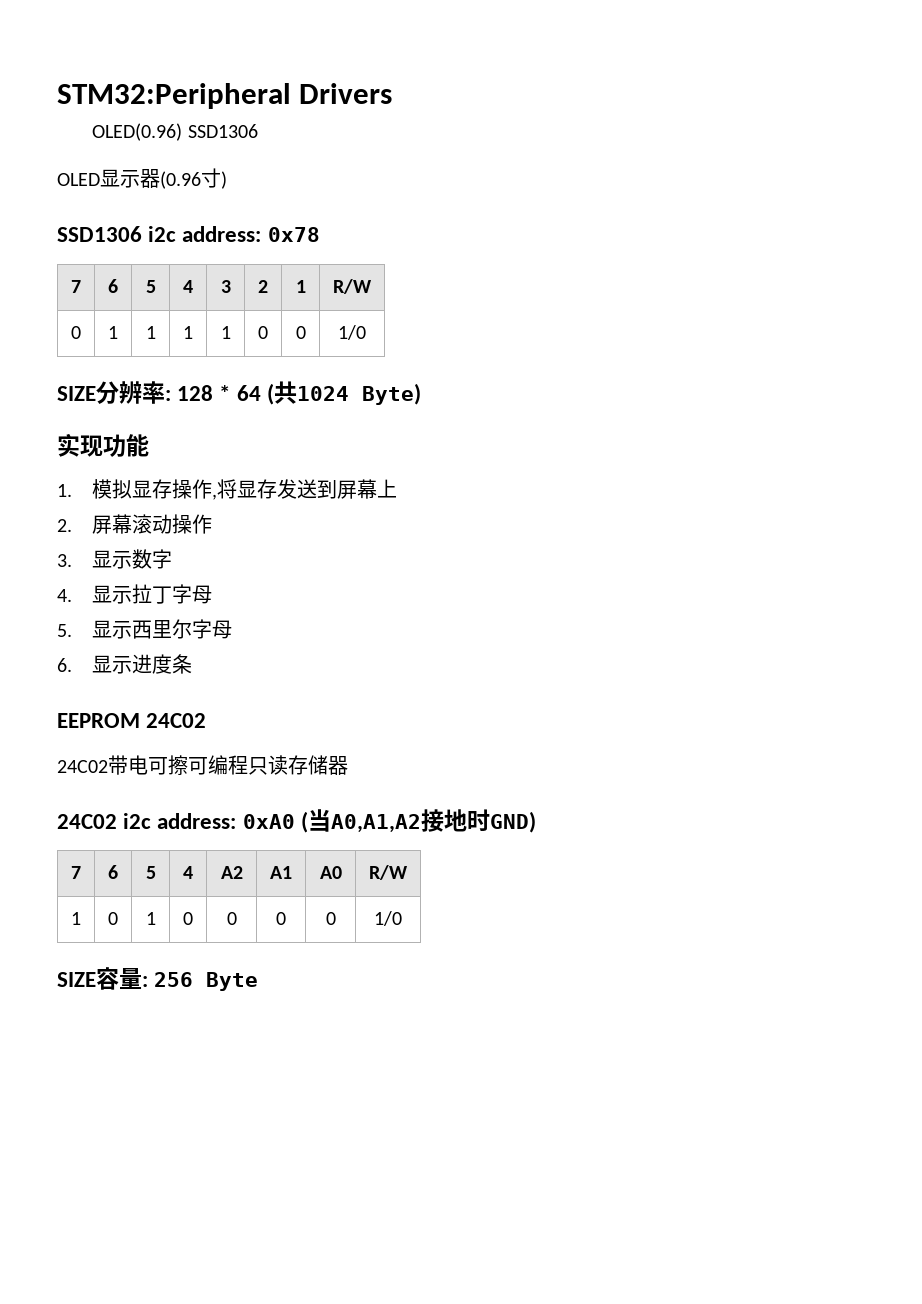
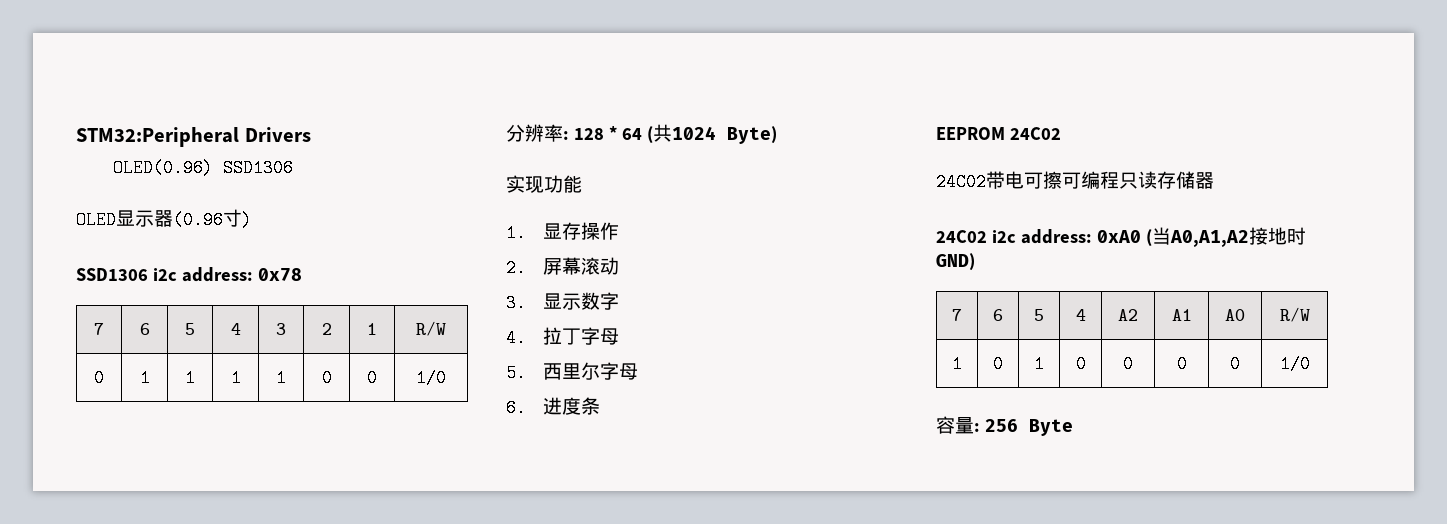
[57,386,96,401] SIZE -> (446, 378) none
[92,479,133,499] 模拟 -> (526, 233) none
[212,479,398,500] ,将显存发送到屏幕上 -> (619, 231) none
[172,514,213,534] 操作 -> (619, 266) none
[92,585,133,604] 显示 -> (526, 338) none
[92,620,133,639] 显示 -> (526, 373) none
[92,655,133,674] 显示 -> (526, 408) none
[57,972,96,987] SIZE -> (1310, 364) none

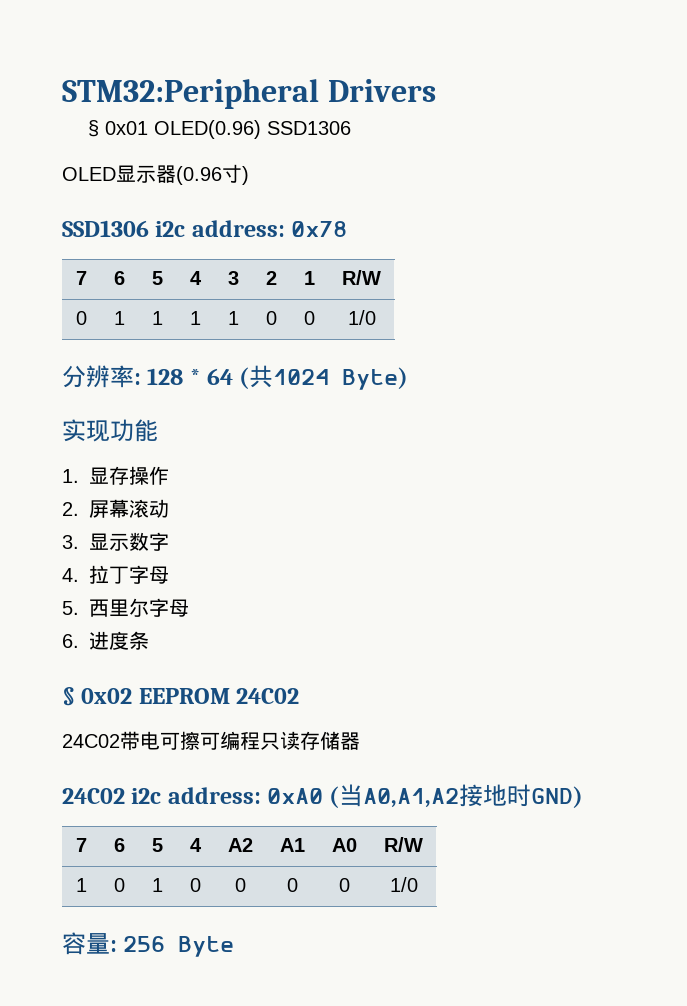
(311, 134) none -> [88,120,149,137] § 0x01
(600, 406) none -> [62,687,133,706] § 0x02

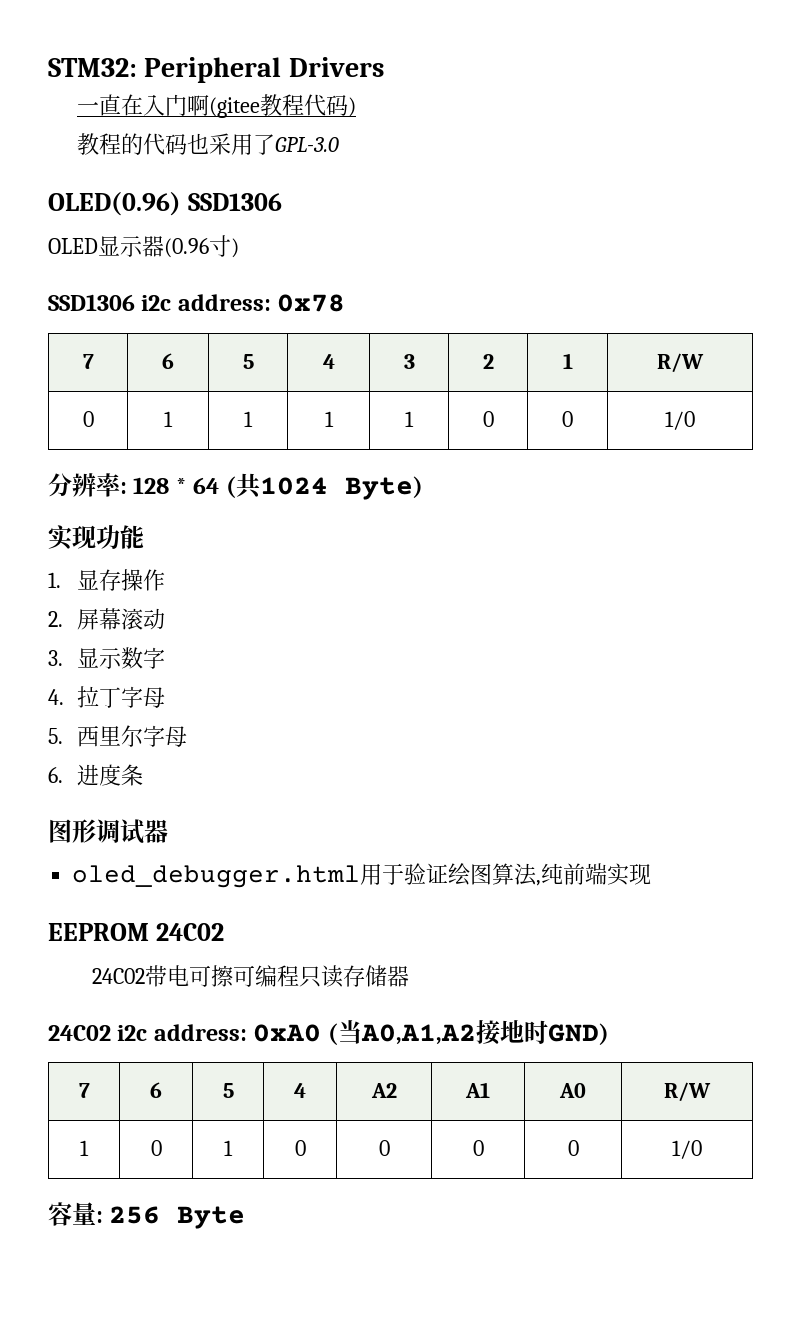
[62,79,319,109] STM32:Peripheral -> [48,57,282,83] STM32: Peripheral
[88,120,149,137] § 0x01 -> [76,94,356,118] [76,133,339,155] 一直在入门啊(gitee教程代码) // 教程的代码也采用了GPL-3.0 //
[62,687,133,706] § 0x02 -> [48,819,168,844] [72,863,652,888] 图形调试器 // oled_debugger.html用于验证绘图算法,纯前端实现 //

